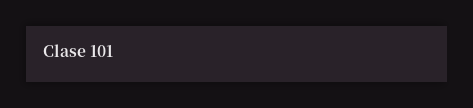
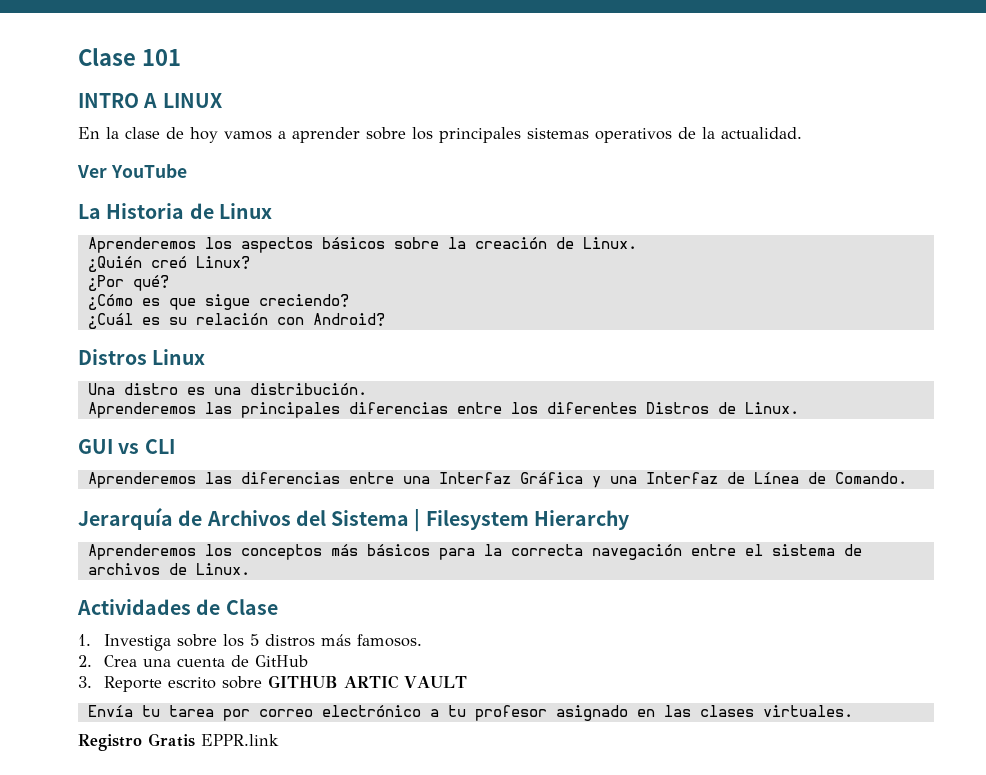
(114, 51) none -> [78,93,222,108] [78,127,802,143] [77,164,187,178] [78,203,272,219] [87,237,637,253] [87,256,250,272] [87,275,169,291] [87,294,349,310] [87,313,385,329] [78,349,206,365] [87,383,367,395] [87,402,799,418] [78,439,175,454] [87,472,907,488] [78,507,629,532] [87,544,862,560] [87,563,250,575] [77,599,278,615] [78,634,422,651] [78,655,308,667] [78,675,467,692] [87,705,853,721] [78,733,279,751] // INTRO A LINUX // En la clase de hoy vamos a aprender sobre los principales sistemas operativos de la actualidad. // Ver YouTube // La Historia de Linux // Aprenderemos los aspectos básicos sobre la creación de Linux. // ¿Quién creó Linux? // ¿Por qué? // ¿Cómo es que sigue creciendo? // ¿Cuál es su relación con Android? // Distros Linux // Una distro es una distribución. // Aprenderemos las principales diferencias entre los diferentes Distros de Linux. // GUI vs CLI // Aprenderemos las diferencias entre una Interfaz Gráfica y una Interfaz de Línea de Comando. // Jerarquía de Archivos del Sistema | Filesystem Hierarchy // Aprenderemos los conceptos más básicos para la correcta navegación entre el sistema de archivos de Linux. // Actividades de Clase // 1. Investiga sobre los 5 distros más famosos. // 2. Crea una cuenta de GitHub // 3. Reporte escrito sobre GITHUB ARTIC VAULT // Envía tu tarea por correo electrónico a tu profesor asignado en las clases virtuales. // Registro Gratis EPPR.link

